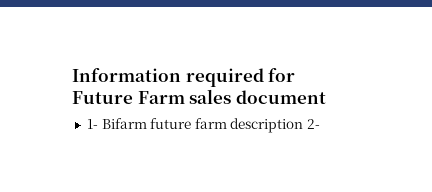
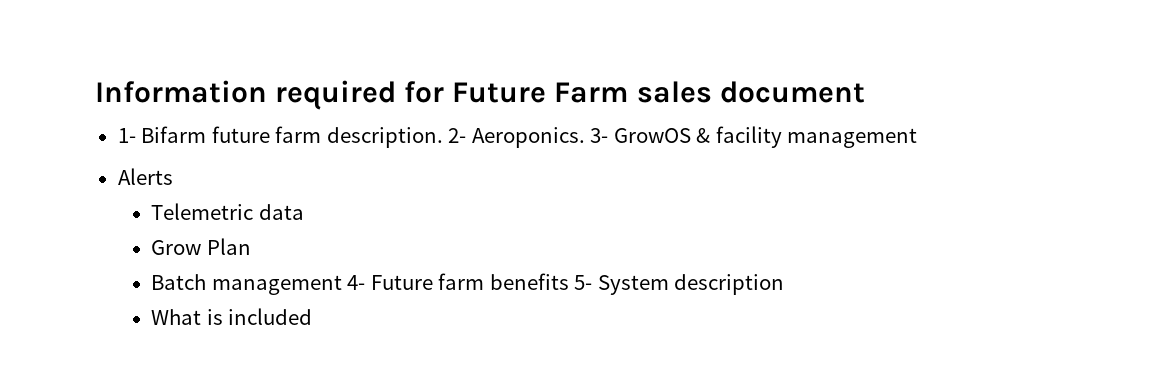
[230,118,321,133] description 2- -> [326,126,918,148] [117,168,173,185] [151,203,304,220] [151,238,251,255] [151,273,785,295] [151,308,313,325] description. 2- Aeroponics. 3- GrowOS & facility management // Alerts // Telemetric data // Grow Plan // Batch management 4- Future farm benefits 5- System description // What is included

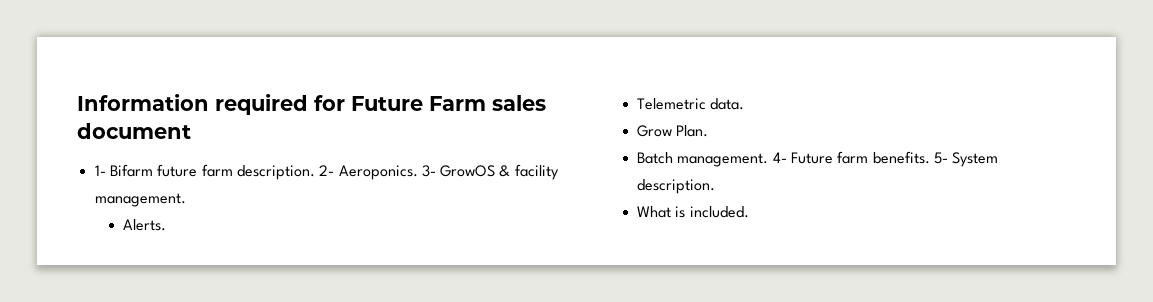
[787,128,918,148] [117,168,173,185] management // Alerts -> [94,193,186,207] [122,219,166,231] management. // Alerts.
[258,204,304,220] data -> [710,98,745,110] data.
[206,238,251,255] Plan -> [676,125,709,137] Plan.
[211,275,342,295] management -> [677,153,769,167] management.
[489,273,569,290] benefits -> [872,151,930,164] benefits.
[674,274,785,295] description -> [636,179,715,194] description.
[228,308,313,325] included -> [689,206,749,218] included.

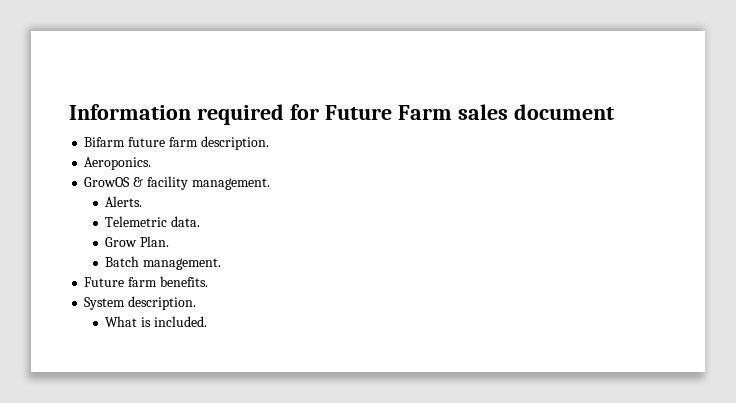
[94,165,106,176] 1- -> (614, 112) none
[319,165,335,176] 2- -> (269, 143) //
[421,165,436,177] 3- -> (152, 163) //
[772,152,787,163] 4- -> (221, 264) //
[933,152,948,164] 5- -> (208, 281) //

